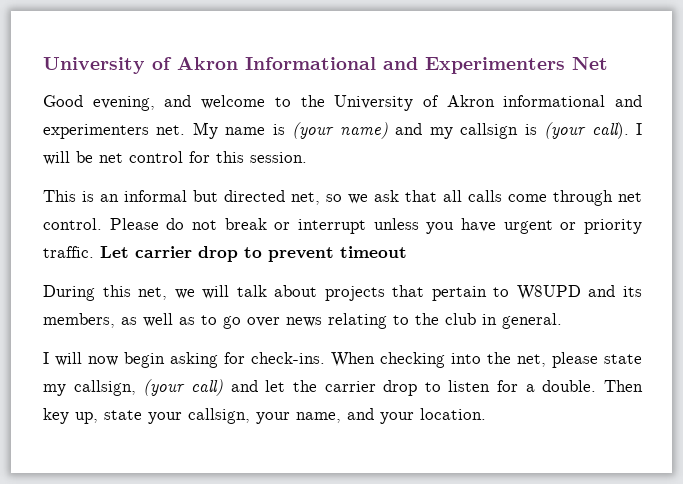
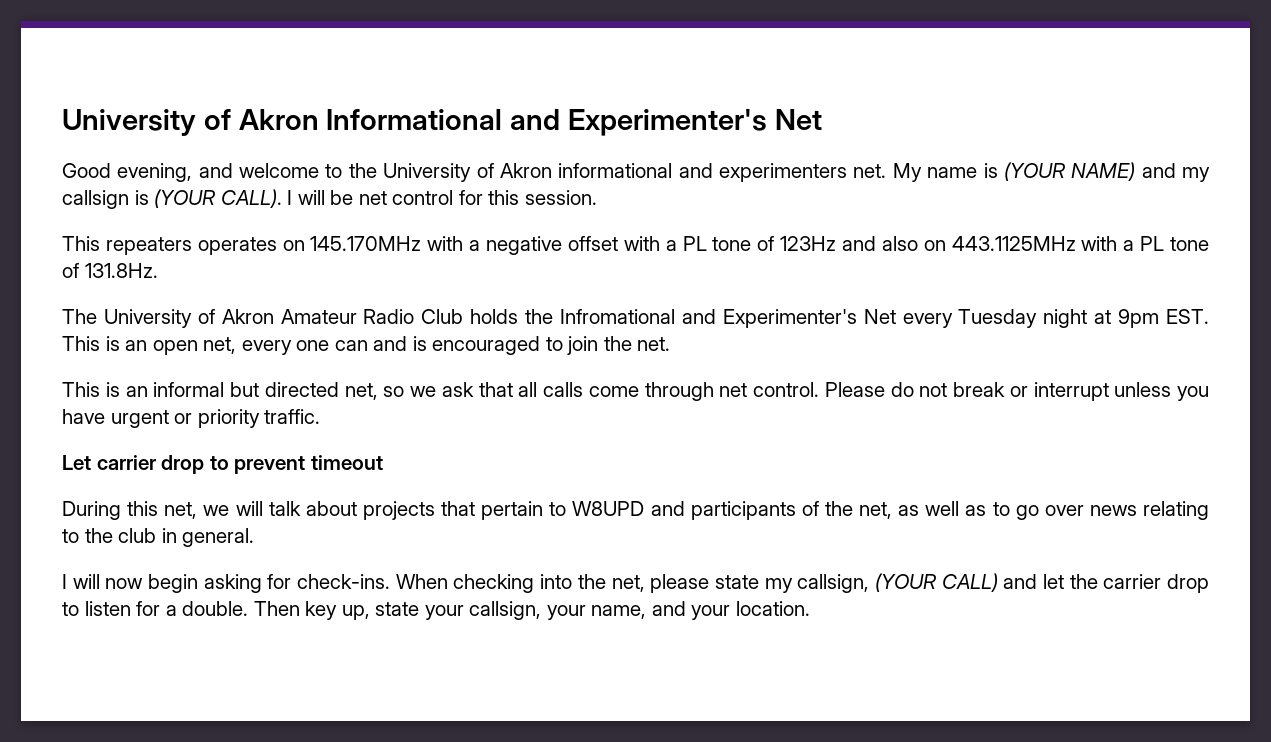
[425,57,565,74] Experimenters -> [568,109,768,136] Experimenter's
[292,122,388,139] (your name) -> [1003,162,1136,181] (YOUR NAME)
[544,122,629,139] (your call). -> [154,189,282,208] (YOUR CALL).
(307, 157) none -> [62,236,1209,255] [62,263,158,278] [62,309,1210,328] [62,336,671,355] // This repeaters operates on 145.170MHz with a negative offset with a PL tone of 123Hz and also on 443.1125MHz with a PL tone of 131.8Hz. // The University of Akron Amateur Radio Club holds the Infromational and Experimenter's Net every Tuesday night at 9pm EST. This is an open net, every one can and is encouraged to join the net.
(94, 252) none -> (321, 416) //
[623,286,643,297] [43,313,115,328] its members, -> [690,501,892,520] participants of the net,
[143,379,223,396] (your call) -> [874,573,998,592] (YOUR CALL)

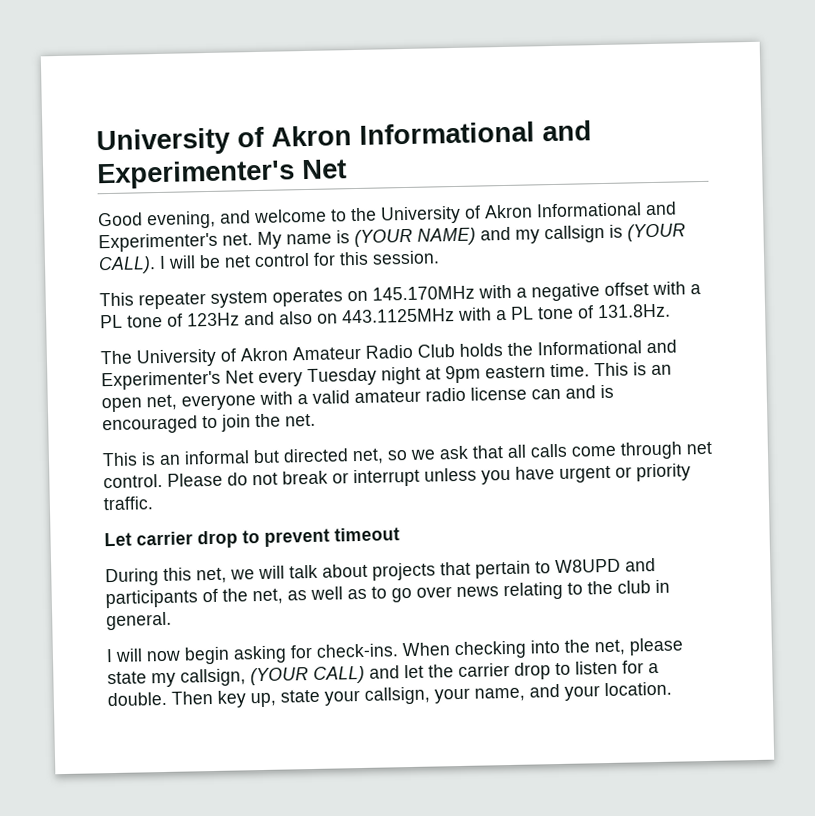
[558,163,848,182] informational and experimenters -> [536,201,677,218] [98,232,218,253] Informational and Experimenter's
[105,237,192,255] repeaters -> [138,290,268,310] repeater system
[560,309,676,324] Infromational -> [537,340,642,356] Informational
[1166,309,1210,324] EST. -> [485,363,590,379] eastern time.
[241,340,330,355] every one -> [181,386,527,411] everyone with a valid amateur radio license

